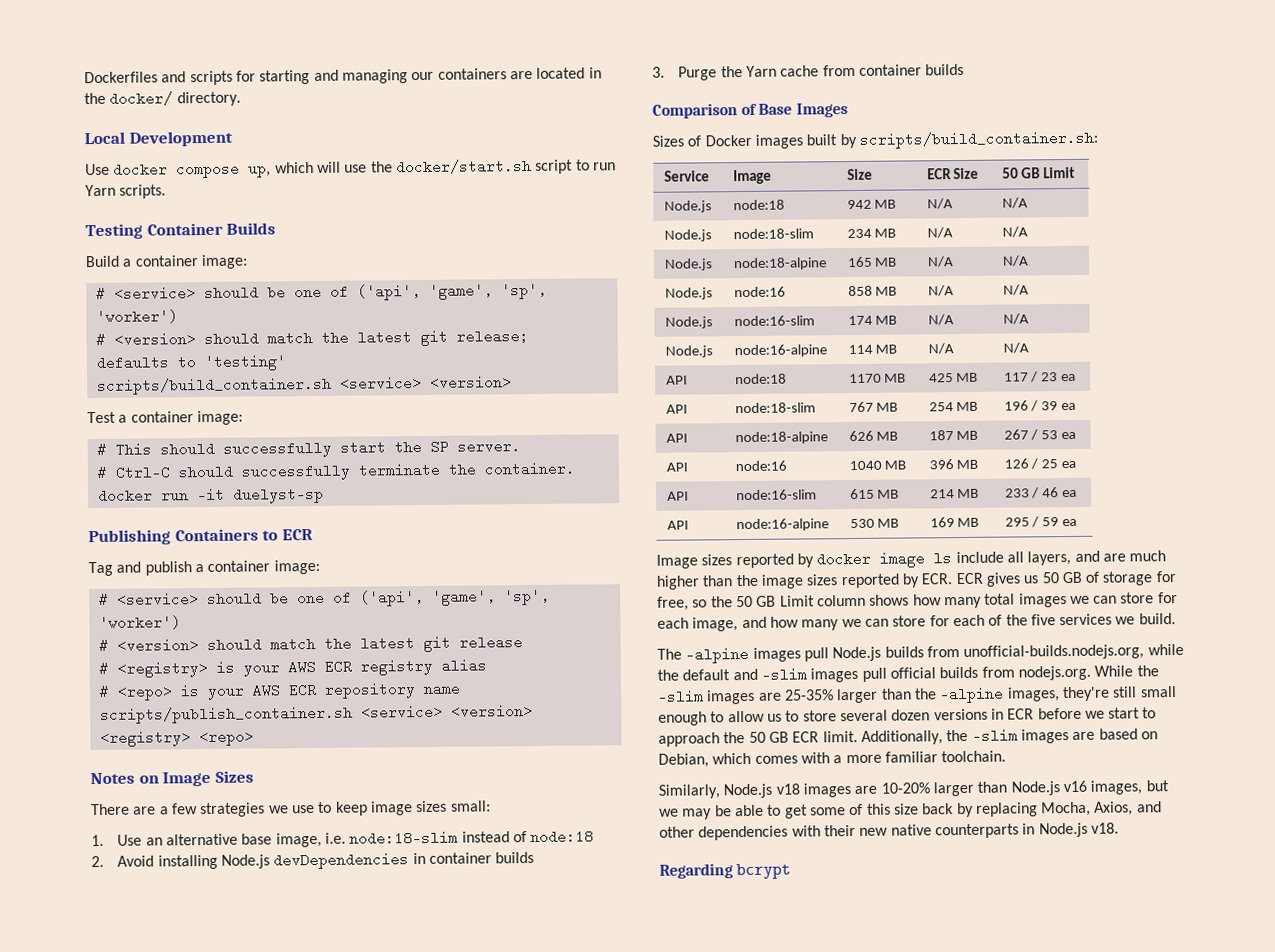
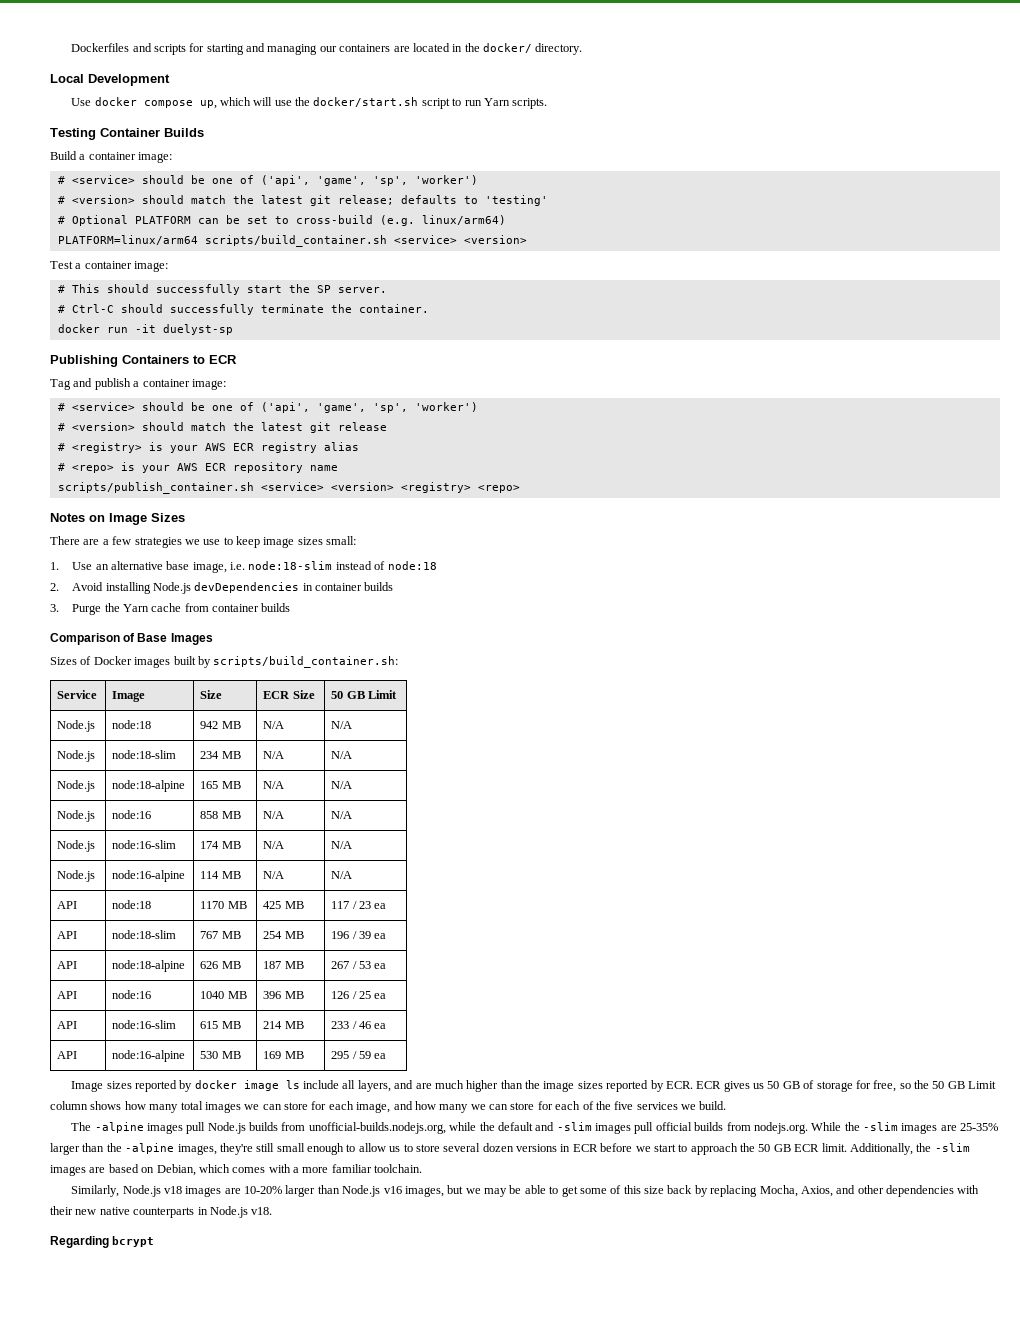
(287, 363) none -> [57,215,506,226] [57,235,198,245] # Optional PLATFORM can be set to cross-build (e.g. linux/arm64) // PLATFORM=linux/arm64

